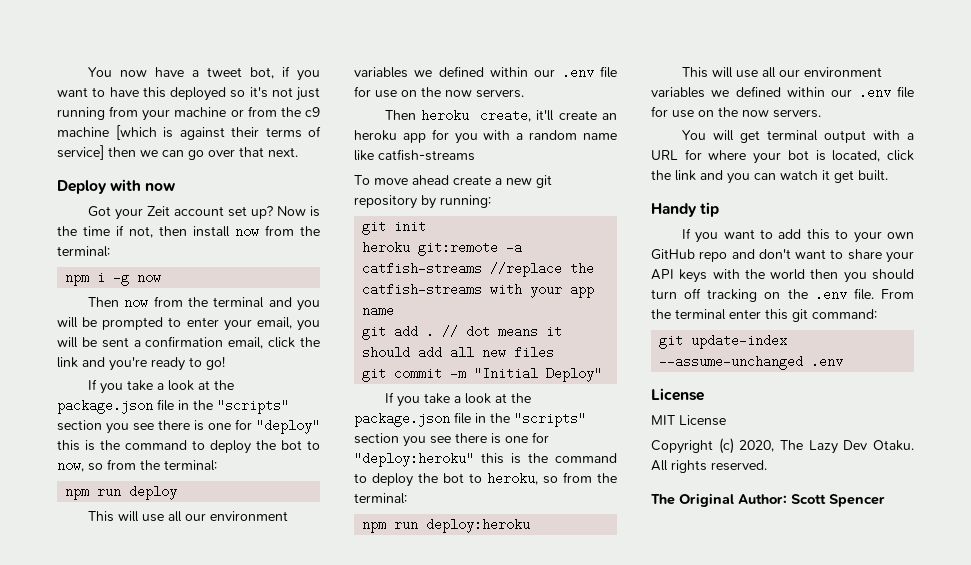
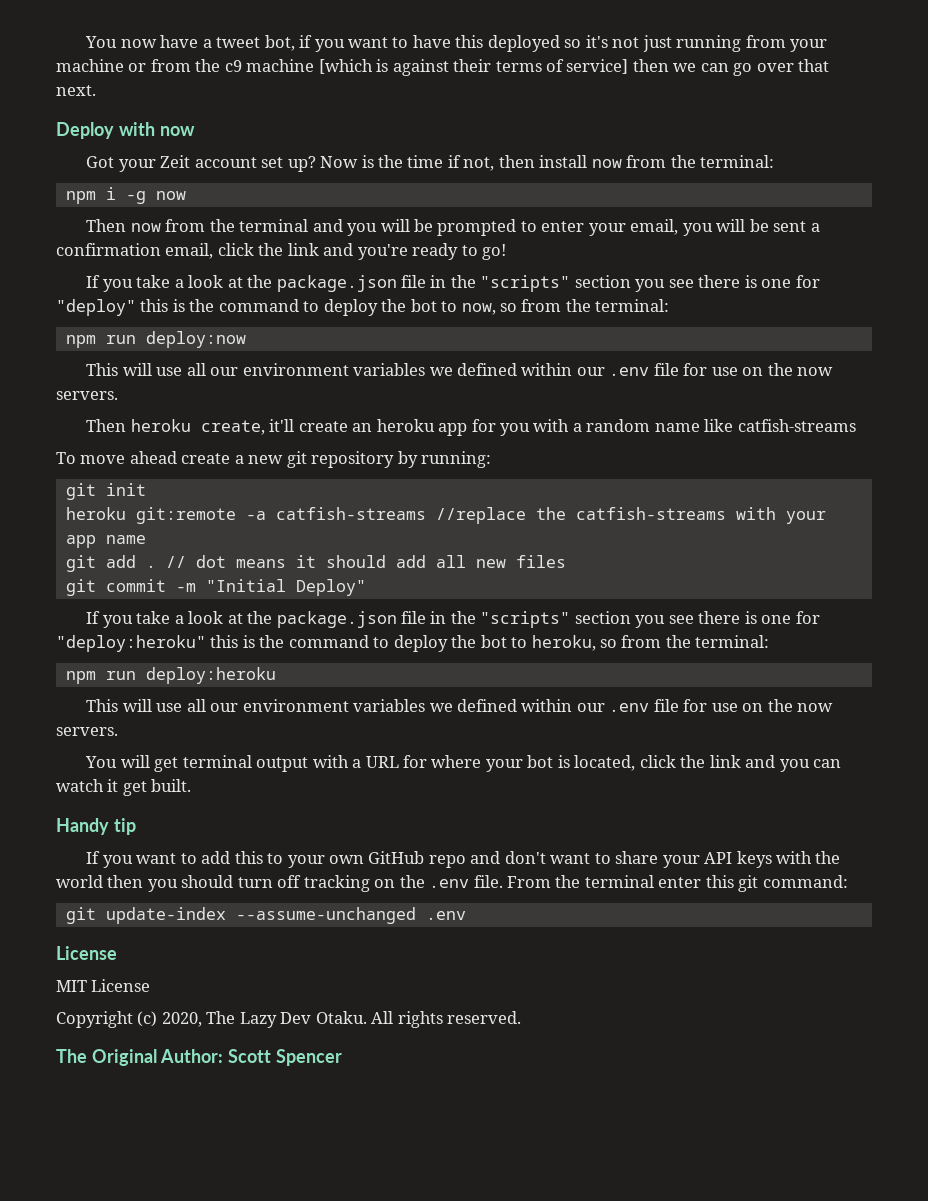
[129,485,178,500] deploy -> [145,331,246,348] deploy:now

